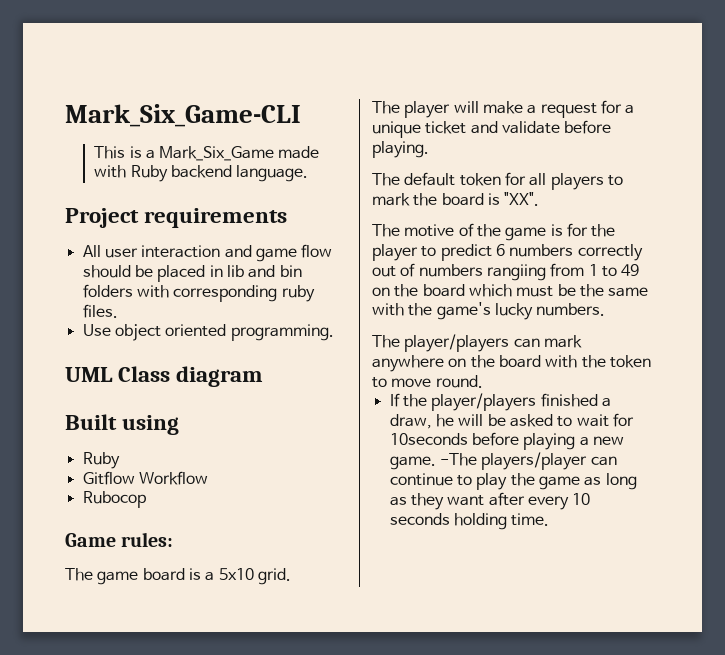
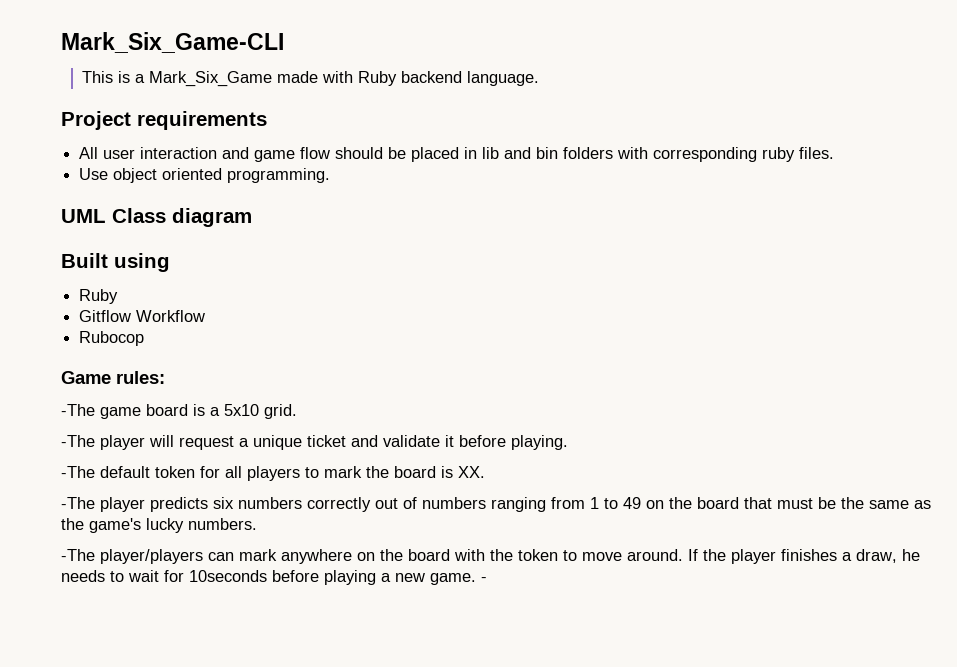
[65,568,93,581] The -> [61,404,95,416] -The
[372,101,400,114] The -> [61,435,95,447] -The
[482,100,622,118] make a request for -> [179,436,234,450] request
(560, 127) none -> [445,435,454,447] it
[372,173,400,186] The -> [61,466,95,478] -The
[504,192,540,206] [372,223,616,241] [372,244,505,261] "XX". // The motive of the game is for the player to predict 6 -> [458,466,485,478] [61,497,234,512] XX. // -The player predicts six
[486,264,546,281] rangiing -> [491,497,546,512] ranging
[468,284,512,297] which -> [744,497,772,509] that
[372,303,404,316] with -> [914,500,931,509] as
[372,335,400,348] The -> [61,549,95,561] -The
[435,375,483,388] round. // -> [627,549,683,561] around.
[431,393,598,411] player/players finished -> [731,549,837,564] player finishes
[458,414,553,427] will be asked -> [61,570,105,582] needs
[439,452,617,470] [389,473,637,490] [389,492,591,510] [389,513,550,530] -The players/player can continue to play the game as long as they want after every 10 seconds holding time. -> [481,577,487,582] -

